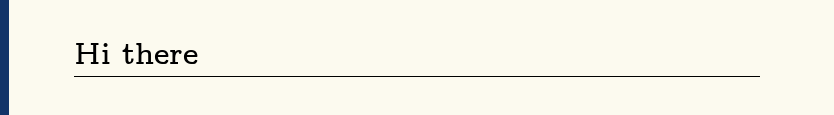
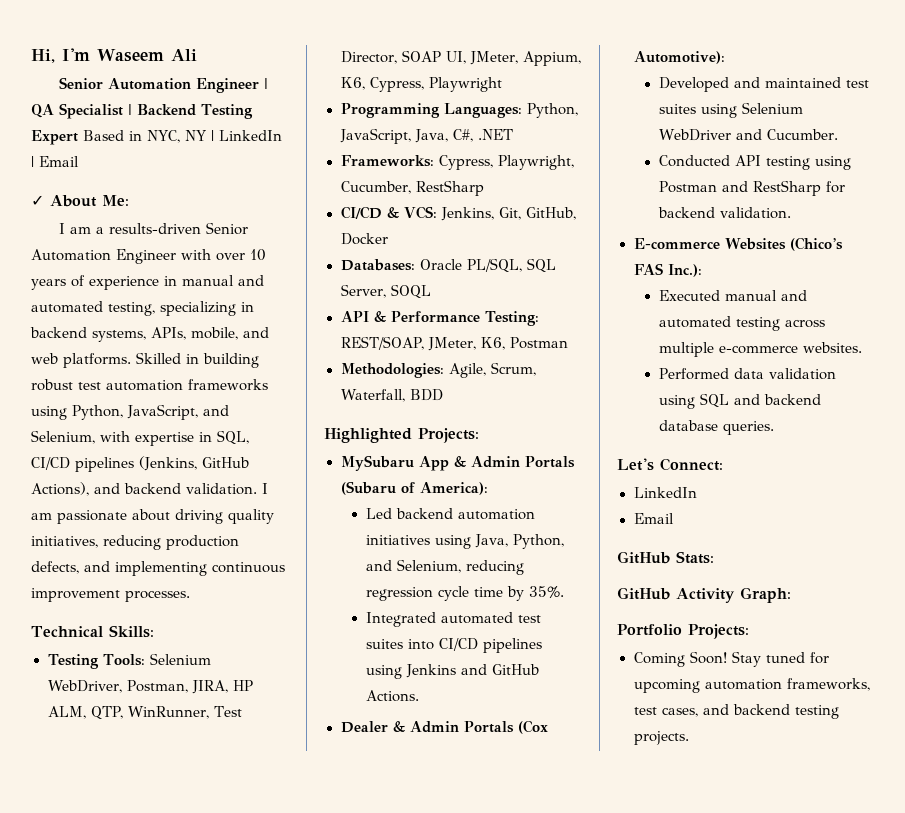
[74,43,198,64] Hi there -> [31,48,197,63] [59,77,269,93] [31,103,253,119] [31,130,282,145] [31,156,79,167] [31,195,129,207] [59,222,249,235] [31,249,266,264] [31,275,264,290] [31,301,254,316] [30,327,269,342] [31,352,259,368] [31,379,268,391] [31,404,229,420] [31,430,249,446] [31,456,249,472] [31,482,268,496] [31,509,274,524] [31,535,239,550] [31,561,285,576] [31,588,190,602] [31,625,154,638] [47,653,212,669] [47,680,254,694] [47,706,243,720] [340,50,581,66] [340,77,502,92] [340,103,578,118] [339,128,513,144] [340,155,574,170] [340,180,484,196] [340,206,576,221] [340,233,388,245] [340,258,556,273] [340,284,431,299] [340,311,540,326] [340,336,569,351] [340,362,536,378] [340,389,444,402] [324,428,479,443] [340,455,575,471] [340,481,488,495] [365,508,535,520] [365,534,564,549] [365,559,524,575] [365,586,564,601] [365,612,541,627] [365,638,542,653] [365,664,539,679] [365,690,419,702] [340,720,548,734] [633,51,725,64] [658,77,869,92] [658,102,803,118] [658,129,838,141] [658,155,851,170] [658,180,845,196] [657,207,791,219] [633,237,844,251] [633,263,703,277] [658,290,807,301] [658,316,825,331] [658,342,862,357] [658,368,836,380] [658,393,821,409] [658,420,774,435] [617,458,723,471] [633,487,697,498] [633,513,674,524] [617,551,714,564] [617,587,791,603] [617,624,749,639] [633,651,829,667] [633,678,870,693] [633,704,839,719] [633,731,689,745] Hi, I'm Waseem Ali // Senior Automation Engineer | QA Specialist | Backend Testing Expert Based in NYC, NY | LinkedIn | Email // ✓ About Me: // I am a results-driven Senior Automation Engineer with over 10 years of experience in manual and automated testing, specializing in backend systems, APIs, mobile, and web platforms. Skilled in building robust test automation frameworks using Python, JavaScript, and Selenium, with expertise in SQL, CI/CD pipelines (Jenkins, GitHub Actions), and backend validation. I am passionate about driving quality initiatives, reducing production defects, and implementing continuous improvement processes. // Technical Skills: // Testing Tools: Selenium WebDriver, Postman, JIRA, HP ALM, QTP, WinRunner, Test Director, SOAP UI, JMeter, Appium, K6, Cypress, Playwright // Programming Languages: Python, JavaScript, Java, C#, .NET // Frameworks: Cypress, Playwright, Cucumber, RestSharp // CI/CD & VCS: Jenkins, Git, GitHub, Docker // Databases: Oracle PL/SQL, SQL Server, SOQL // API & Performance Testing: REST/SOAP, JMeter, K6, Postman // Methodologies: Agile, Scrum, Waterfall, BDD // Highlighted Projects: // MySubaru App & Admin Portals (Subaru of America): // Led backend automation initiatives using Java, Python, and Selenium, reducing regression cycle time by 35%. // Integrated automated test suites into CI/CD pipelines using Jenkins and GitHub Actions. // Dealer & Admin Portals (Cox Automotive): // Developed and maintained test suites using Selenium WebDriver and Cucumber. // Conducted API testing using Postman and RestSharp for backend validation. // E-commerce Websites (Chico’s FAS Inc.): // Executed manual and automated testing across multiple e-commerce websites. // Performed data validation using SQL and backend database queries. // Let's Connect: // LinkedIn // Email // GitHub Stats: // GitHub Activity Graph: // Portfolio Projects: // Coming Soon! Stay tuned for upcoming automation frameworks, test cases, and backend testing projects.

